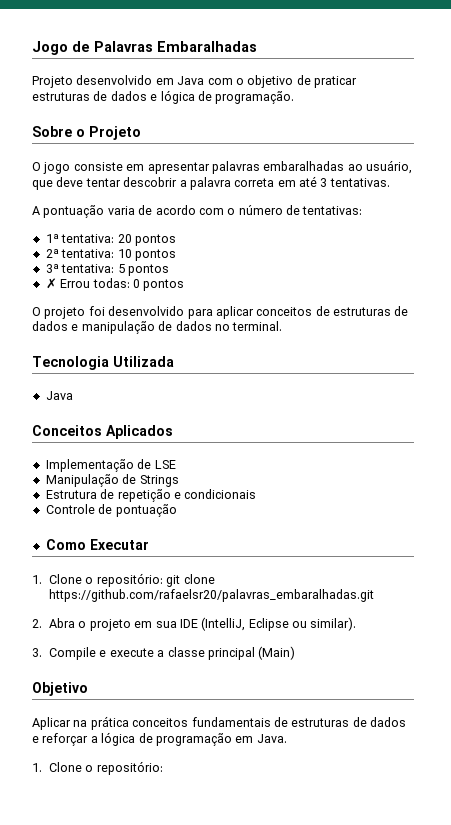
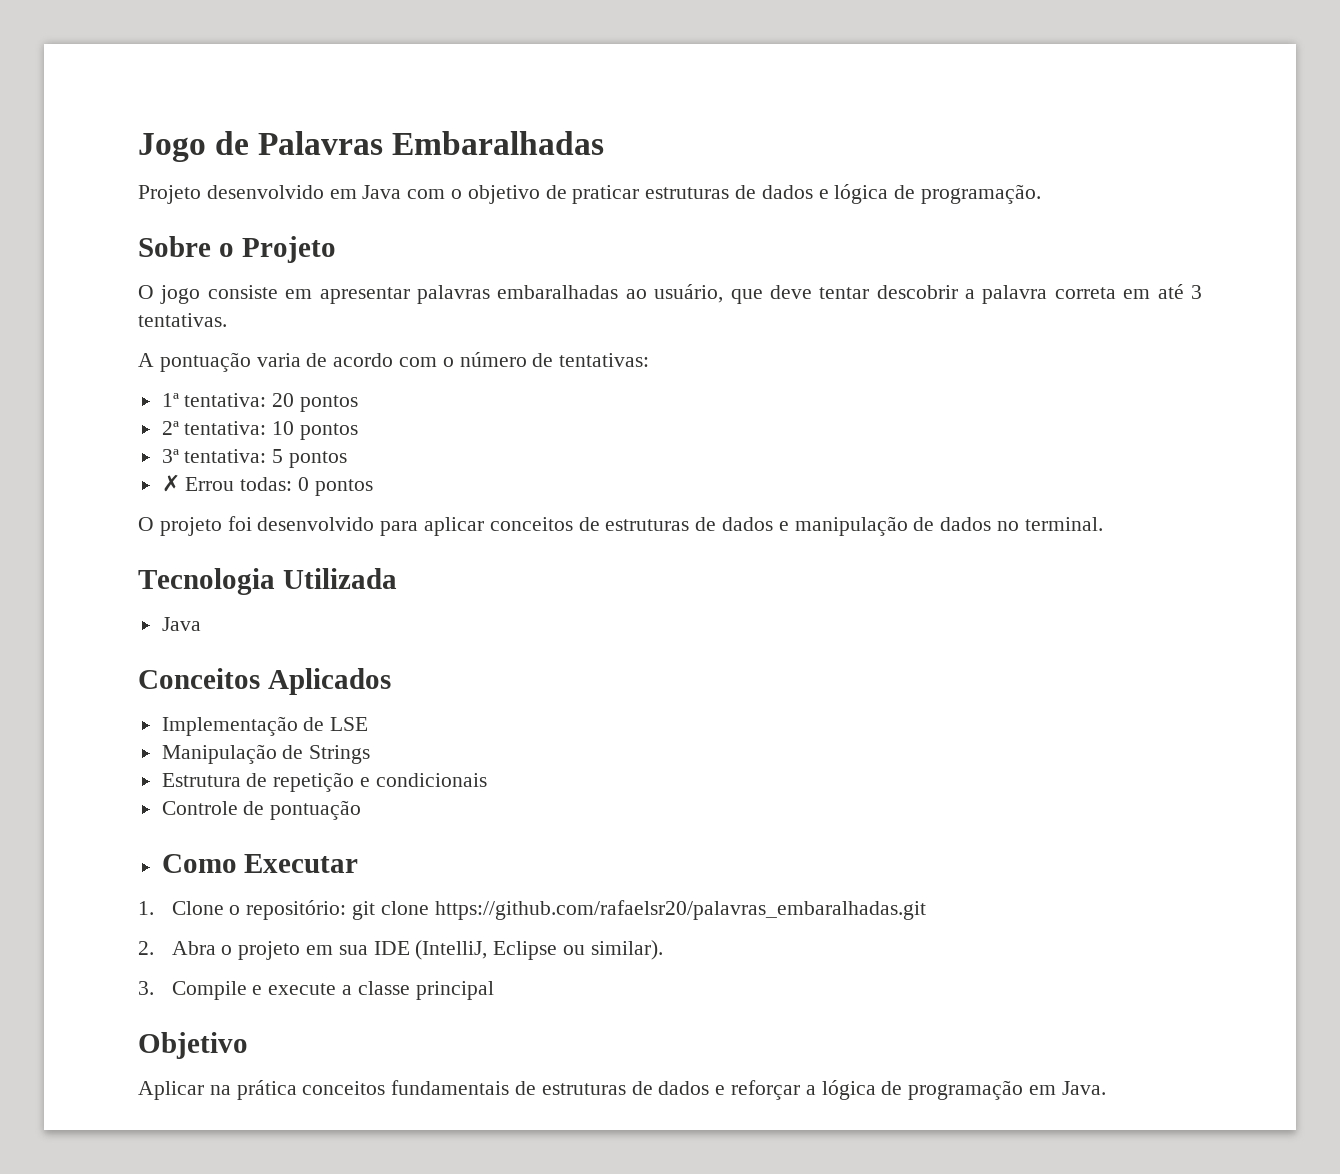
[258,646,296,660] (Main) -> (494, 990) none
[32,761,163,775] // 1. Clone o repositório: -> (1106, 1088) none

